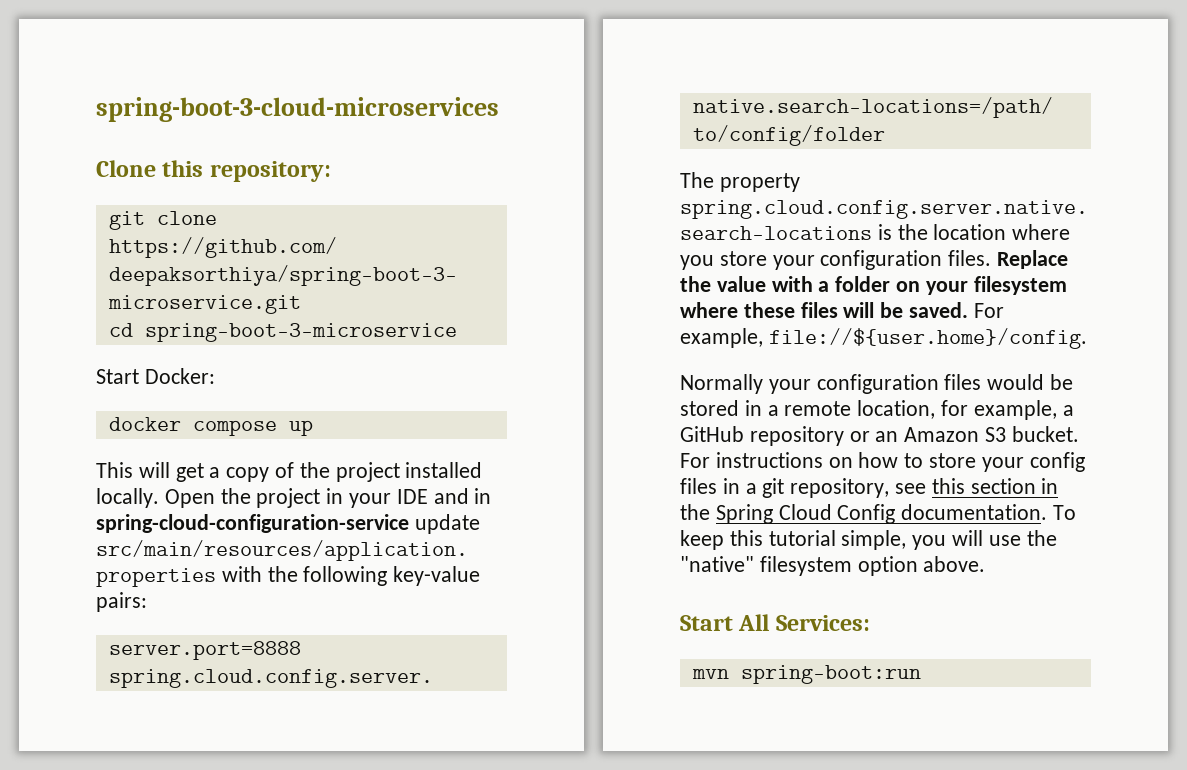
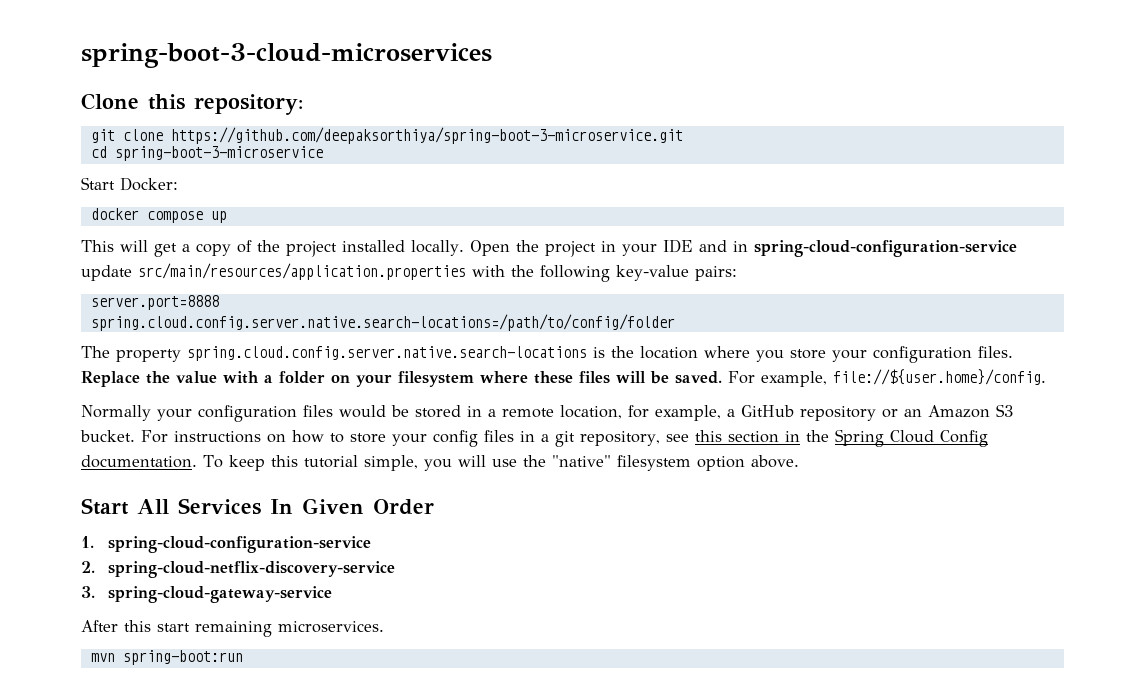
[775,615,870,631] Services: -> [178,498,434,515] [81,536,371,553] [81,561,395,578] [81,586,332,603] [81,620,384,637] Services In Given Order // 1. spring-cloud-configuration-service // 2. spring-cloud-netflix-discovery-service // 3. spring-cloud-gateway-service // After this start remaining microservices.

